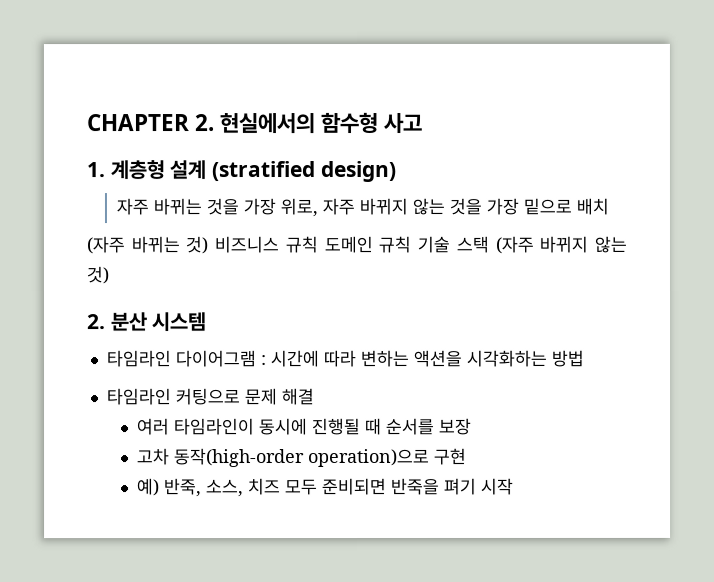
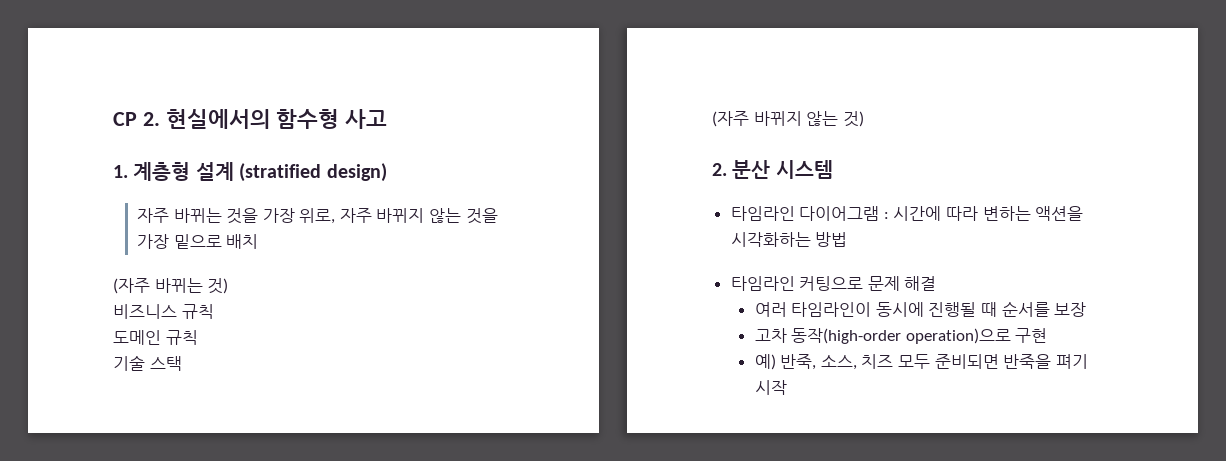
[86,114,189,132] CHAPTER -> [113,112,137,126] CP
(209, 245) none -> (229, 286) //
(318, 245) none -> (214, 311) //
(412, 244) none -> (198, 337) //
(489, 244) none -> (182, 363) //

